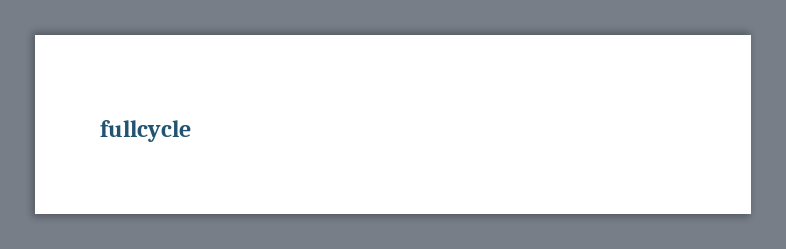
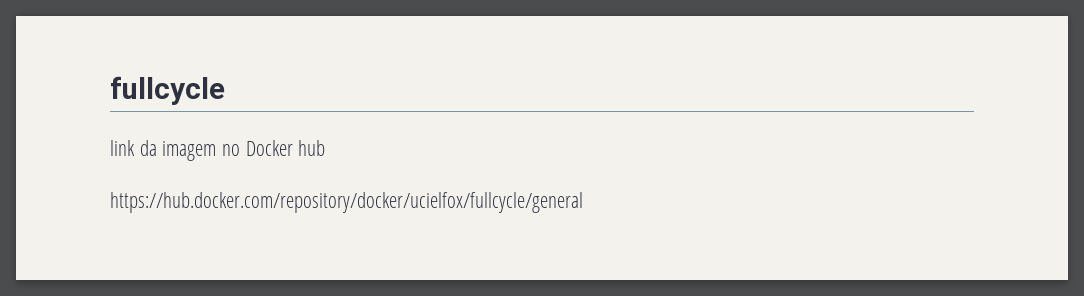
(191, 131) none -> [110,140,326,161] [110,192,583,213] // link da imagem no Docker hub // https://hub.docker.com/repository/docker/ucielfox/fullcycle/general

